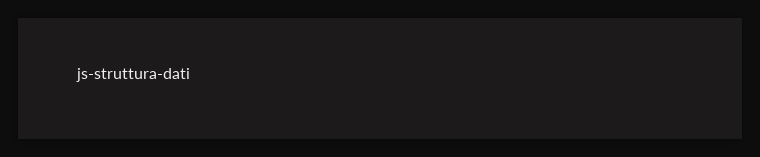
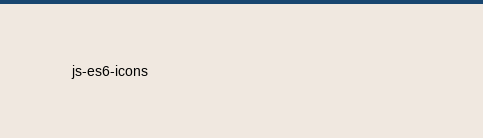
[76,68,190,82] js-struttura-dati -> [71,65,148,79] js-es6-icons

